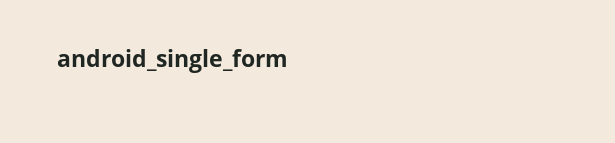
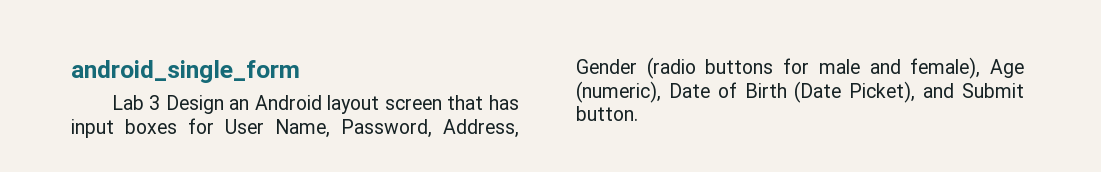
(288, 61) none -> [111,95,519,114] [71,118,519,138] [576,57,1024,79] [576,81,1024,103] [576,106,638,121] // Lab 3 Design an Android layout screen that has input boxes for User Name, Password, Address, Gender (radio buttons for male and female), Age (numeric), Date of Birth (Date Picket), and Submit button.

